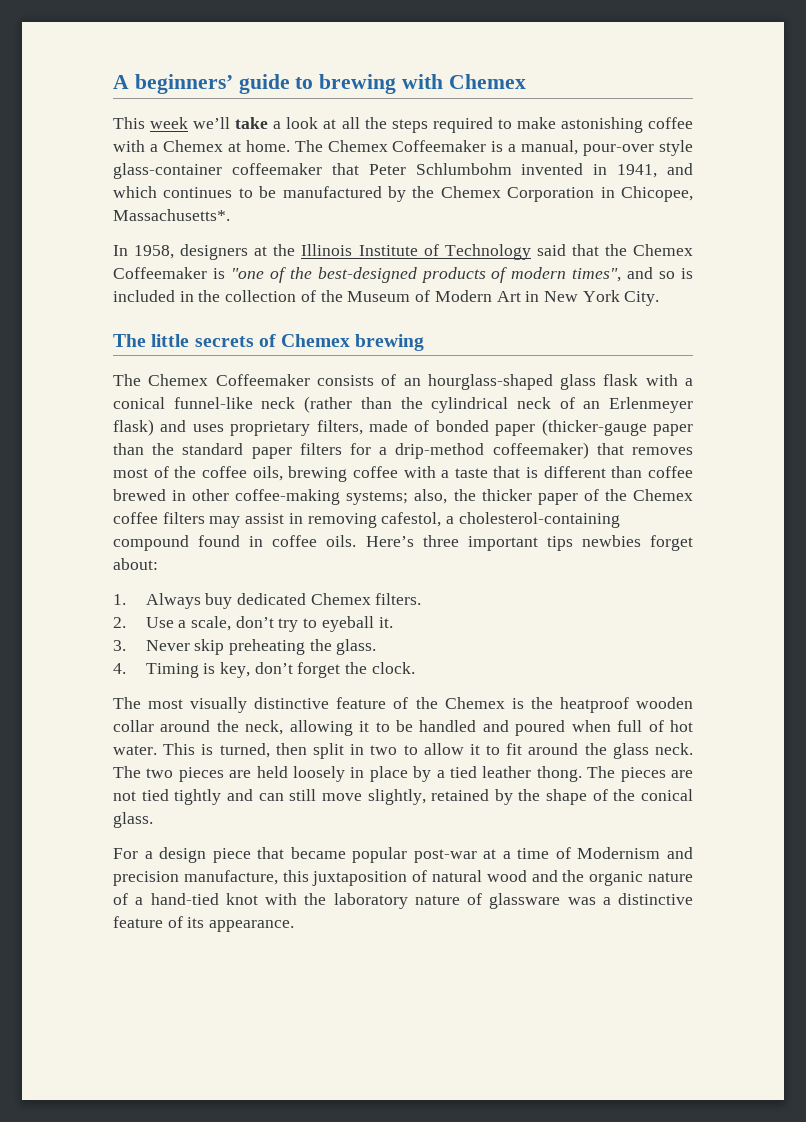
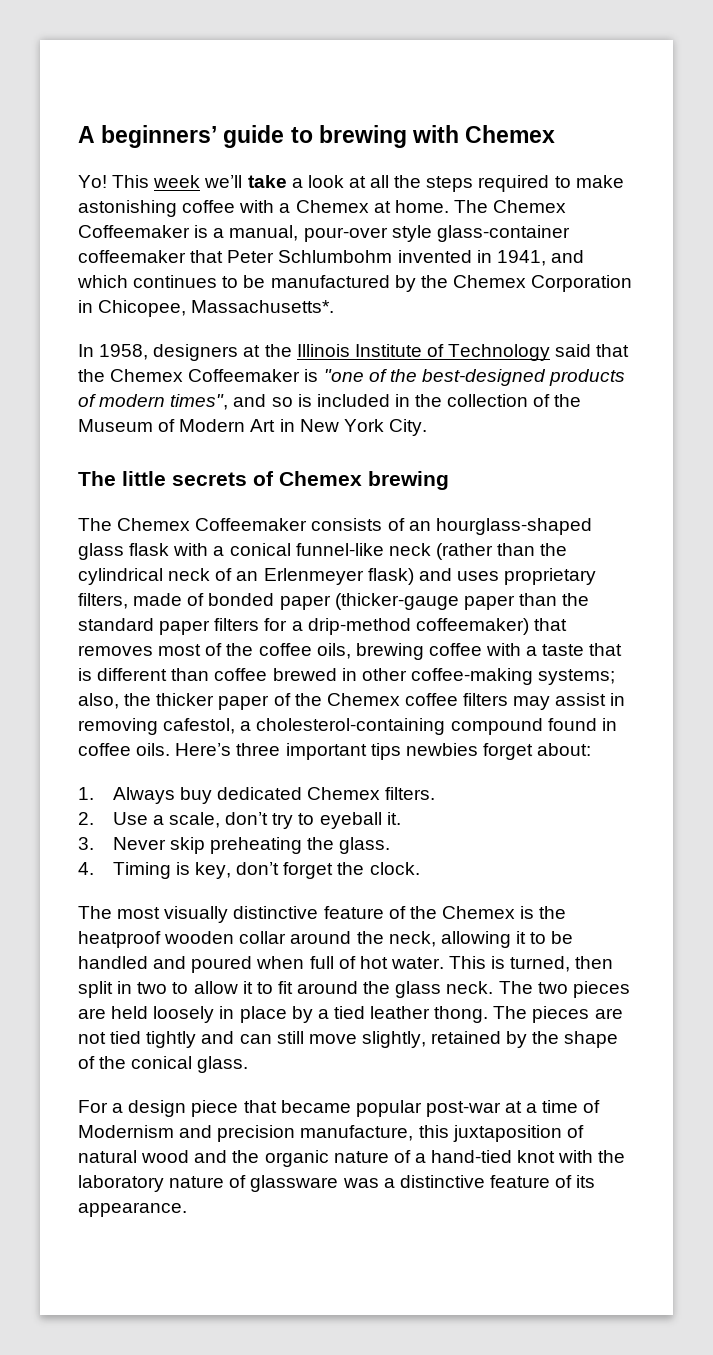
(526, 81) none -> [78,175,107,188] Yo!

